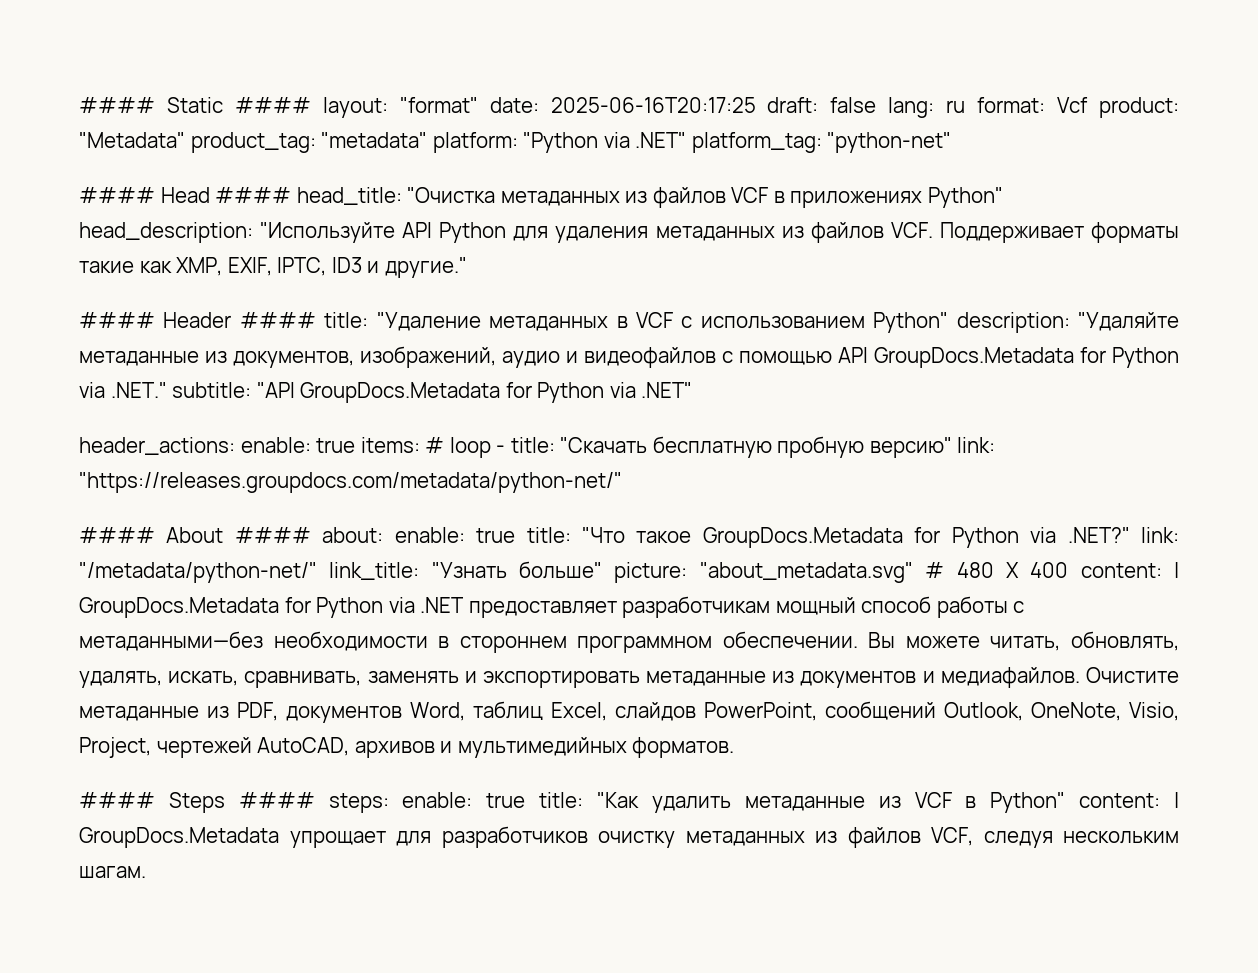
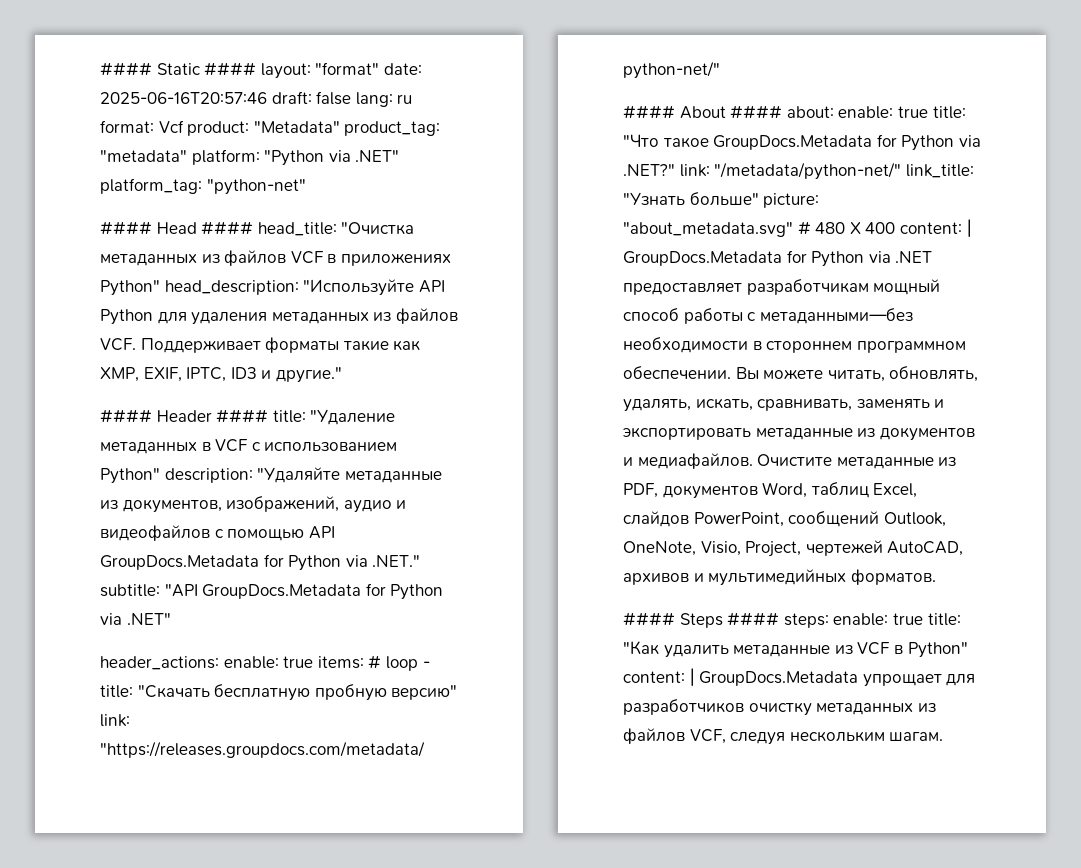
[550,97,756,113] 2025-06-16T20:17:25 -> [100,92,267,104] 2025-06-16T20:57:46

